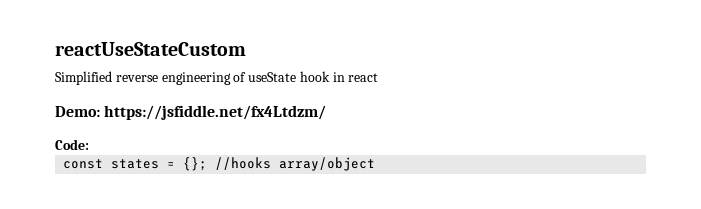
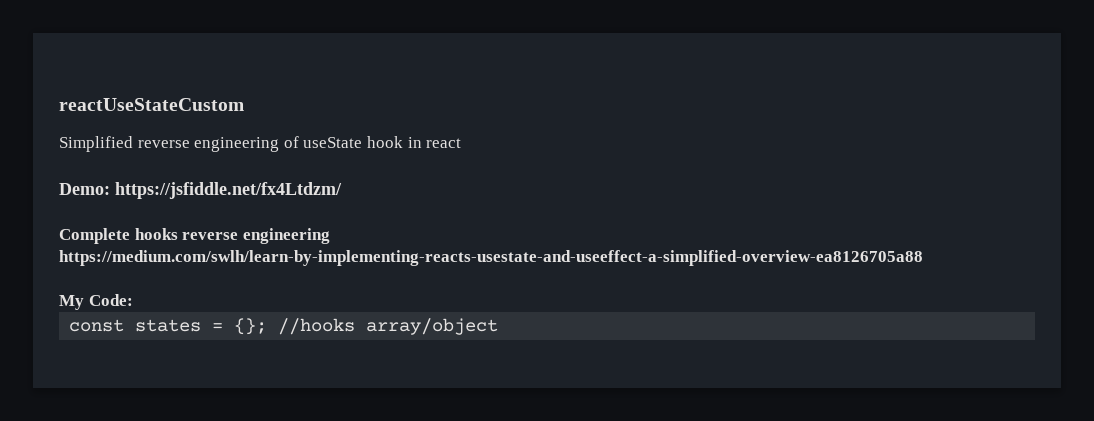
(327, 112) none -> [59,228,330,244] [59,250,923,266] [59,295,84,310] Complete hooks reverse engineering https://medium.com/swlh/learn-by-implementing-reacts-usestate-and-useeffect-a-simplified-overview-ea8126705a88 // My

